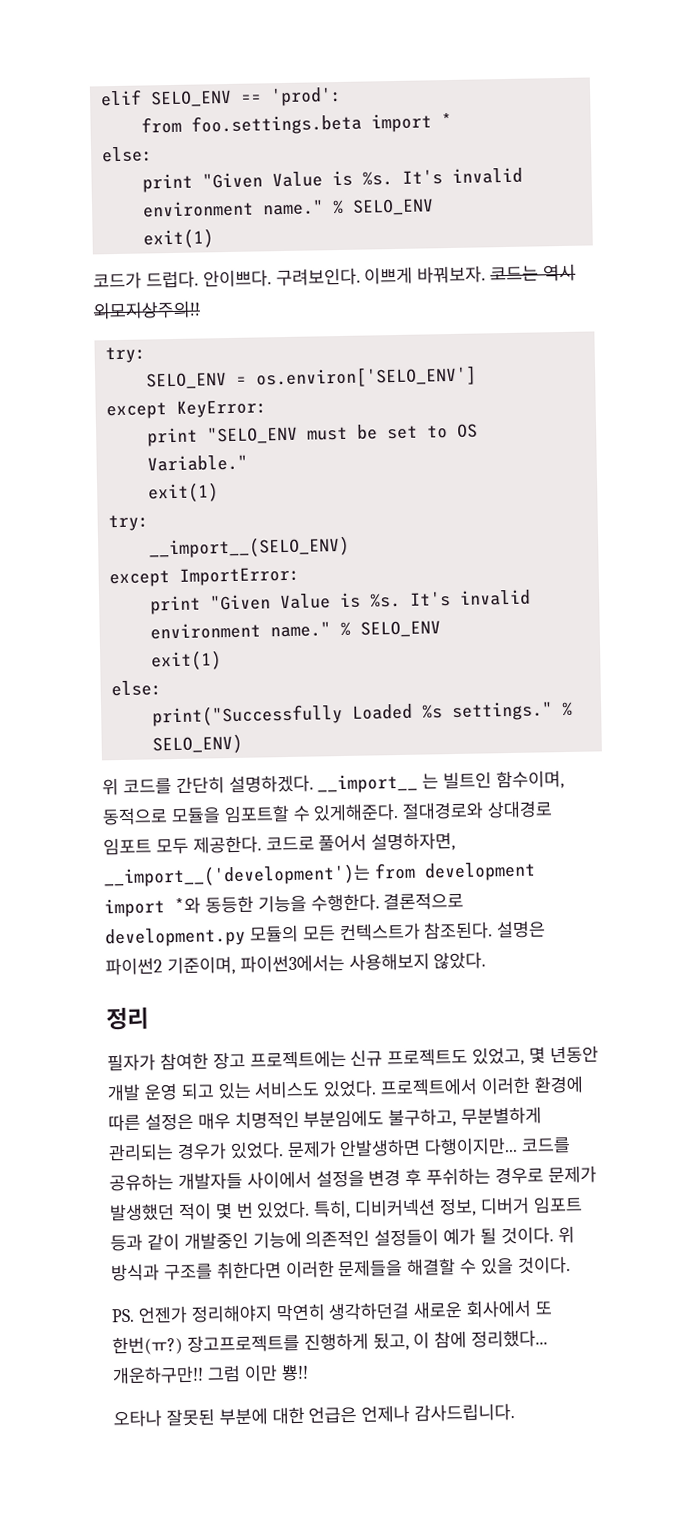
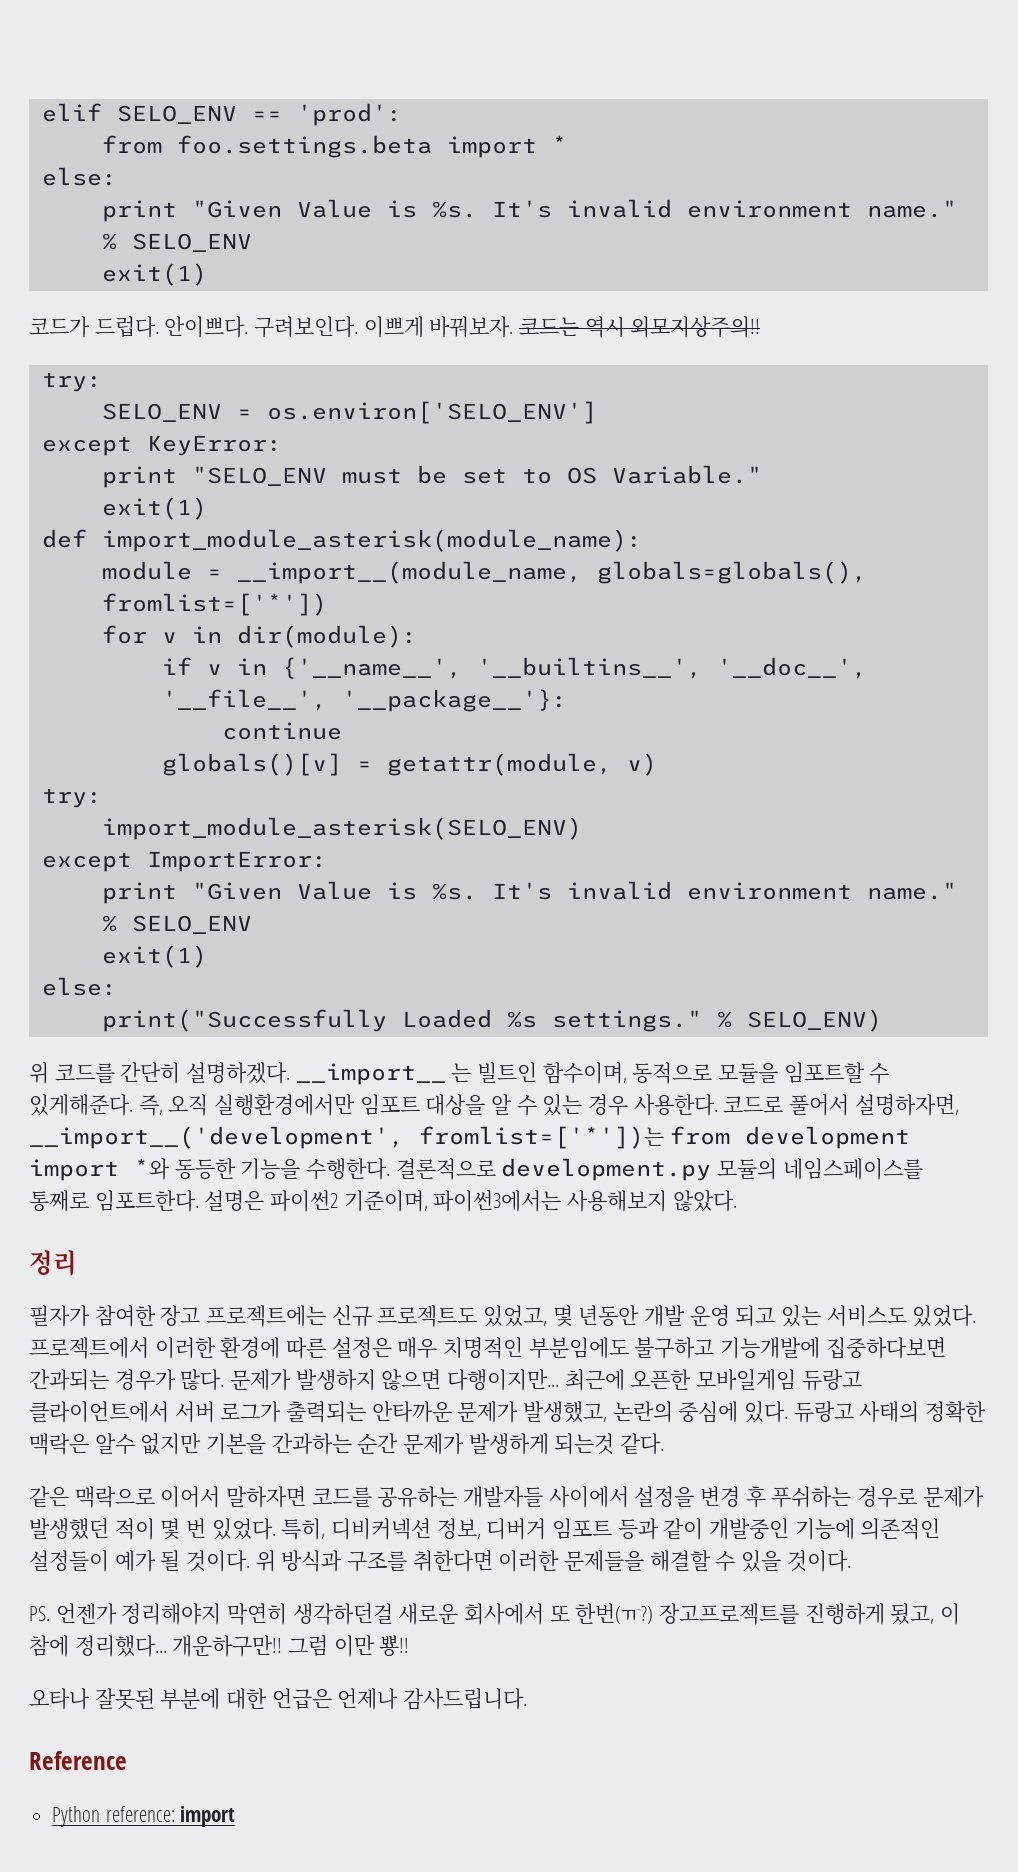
[107,514,149,532] [148,535,350,559] // try: // __import__(SELO_ENV) -> [41,529,642,552] [101,561,867,584] [101,593,327,616] [101,625,417,648] [161,657,867,679] [161,689,567,712] [221,722,342,740] [161,753,657,776] [41,788,102,808] [101,817,582,840] // def import_module_asterisk(module_name): // module = __import__(module_name, globals=globals(), fromlist=['*']) // for v in dir(module): // if v in {'__name__', '__builtins__', '__doc__', '__file__', '__package__'}: // continue // globals()[v] = getattr(module, v) // try: // import_module_asterisk(SELO_ENV)
[402,800,554,820] [103,835,262,856] 절대경로와 상대경로 임포트 모두 제공한다. -> [138,1094,718,1116] 즉, 오직 실행환경에서만 임포트 대상을 알 수 있는 경우 사용한다.
[103,863,371,888] __import__('development')는 -> [29,1126,664,1149] __import__('development', fromlist=['*'])는
[302,921,494,942] 모든 컨텍스트가 참조된다. -> [782,1158,923,1180] [29,1190,199,1212] 네임스페이스를 통째로 임포트한다.
[388,1106,543,1128] [108,1136,519,1162] 불구하고, 무분별하게 관리되는 경우가 있었다. 문제가 안발생하면 다행이지만... -> [634,1337,946,1359] [29,1369,862,1391] [29,1401,987,1423] [29,1433,665,1455] [29,1486,307,1508] 불구하고 기능개발에 집중하다보면 간과되는 경우가 많다. 문제가 발생하지 않으면 다행이지만... 최근에 오픈한 모바일게임 듀랑고 클라이언트에서 서버 로그가 출력되는 안타까운 문제가 발생했고, 논란의 중심에 있다. 듀랑고 사태의 정확한 맥락은 알수 없지만 기본을 간과하는 순간 문제가 발생하게 되는것 같다. // 같은 맥락으로 이어서 말하자면
(516, 1412) none -> [29,1751,127,1770] [52,1806,236,1827] // Reference // Python reference: import

